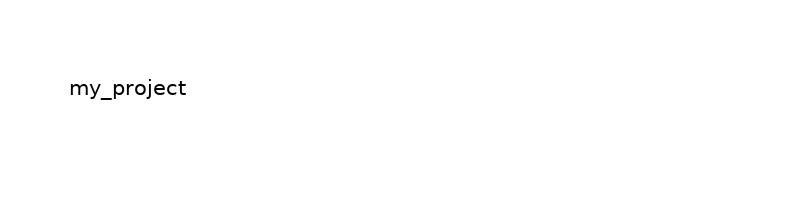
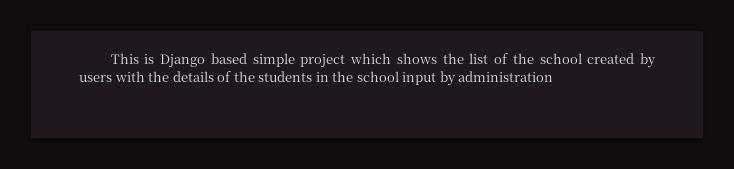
[69,79,186,100] my_project -> [110,53,656,68] [79,71,554,86] This is Django based simple project which shows the list of the school created by users with the details of the students in the school input by administration

